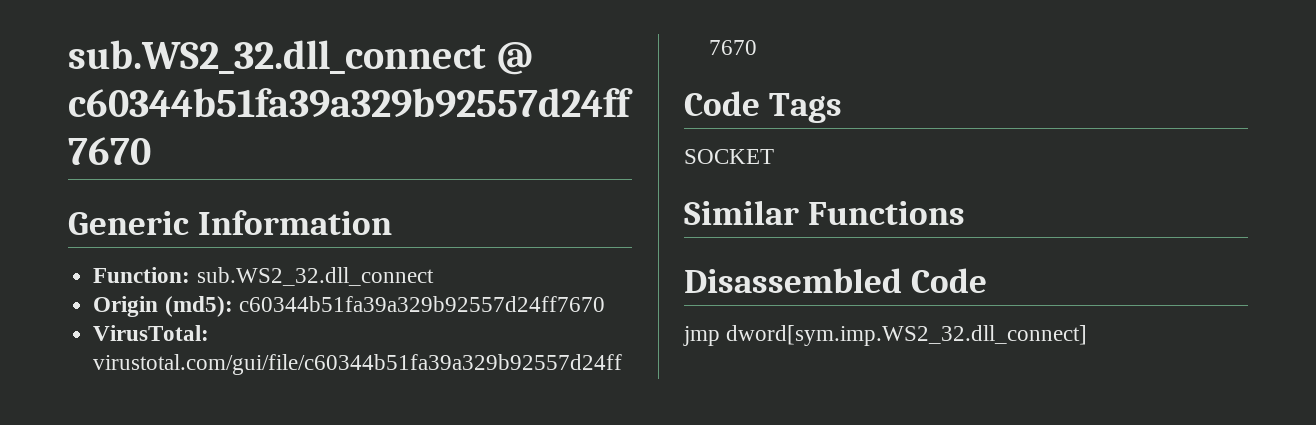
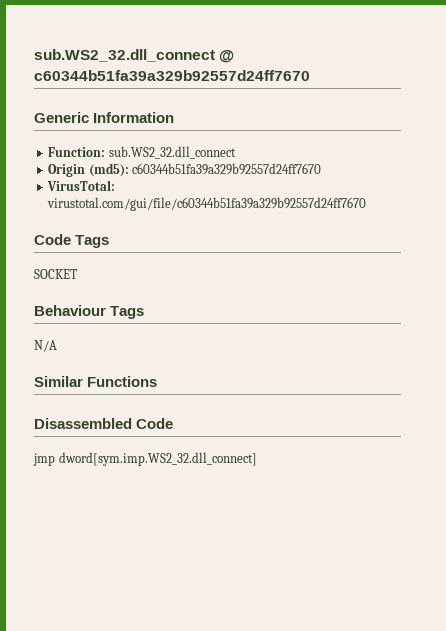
(774, 156) none -> [34,305,145,319] [34,340,57,352] // Behaviour Tags // N/A

